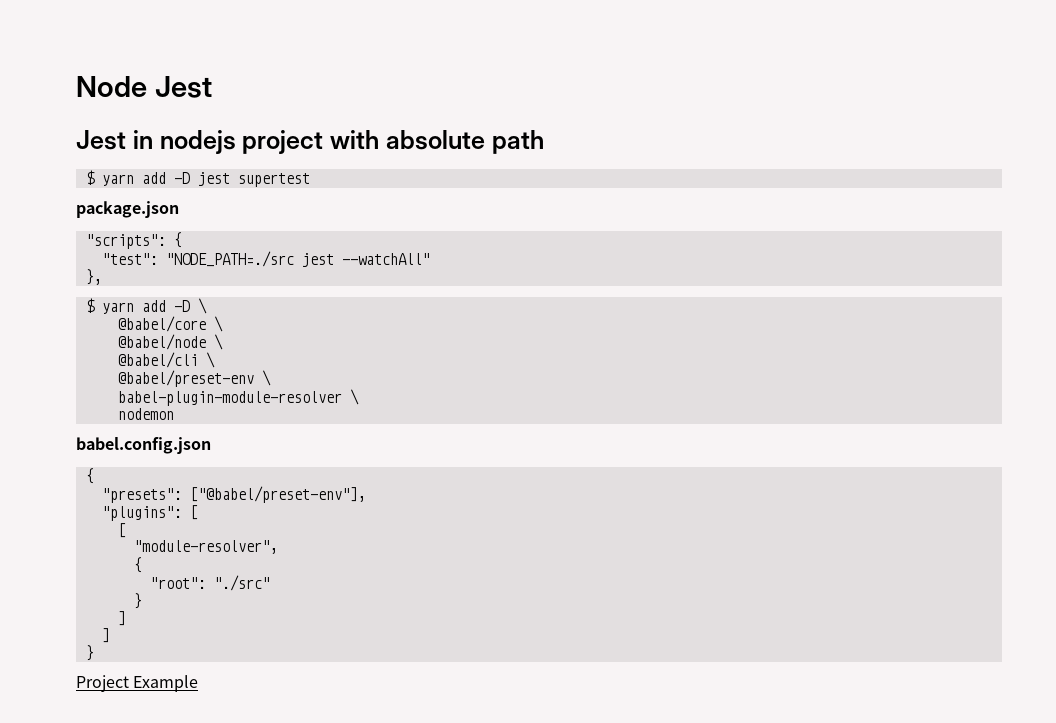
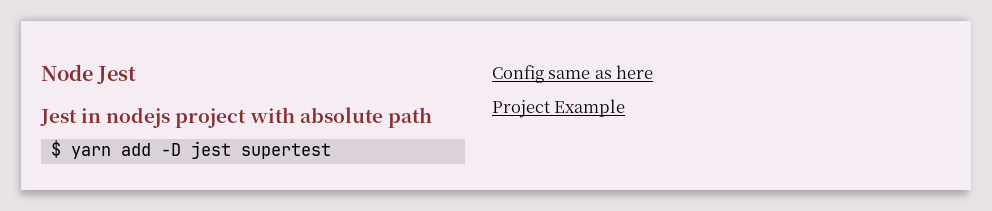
[76,201,179,218] [85,232,182,249] [101,251,430,267] [85,269,102,285] [85,298,207,314] [117,316,223,332] [117,334,223,350] [117,352,215,368] [117,370,271,387] [117,389,359,406] [117,408,174,420] [76,437,211,454] [85,468,94,484] [101,486,366,503] [101,505,198,521] [117,523,126,538] [133,540,278,554] [133,557,142,573] [149,575,270,591] [133,593,142,609] [117,611,126,626] [101,628,110,643] [85,645,94,661] package.json // "scripts": { // "test": "NODE_PATH=./src jest --watchAll" // }, // $ yarn add -D \ // @babel/core \ // @babel/node \ // @babel/cli \ // @babel/preset-env \ // babel-plugin-module-resolver \ // nodemon // babel.config.json // { // "presets": ["@babel/preset-env"], // "plugins": [ // [ // "module-resolver", // { // "root": "./src" // } // ] // ] // } -> [492,65,654,83] Config same as here

